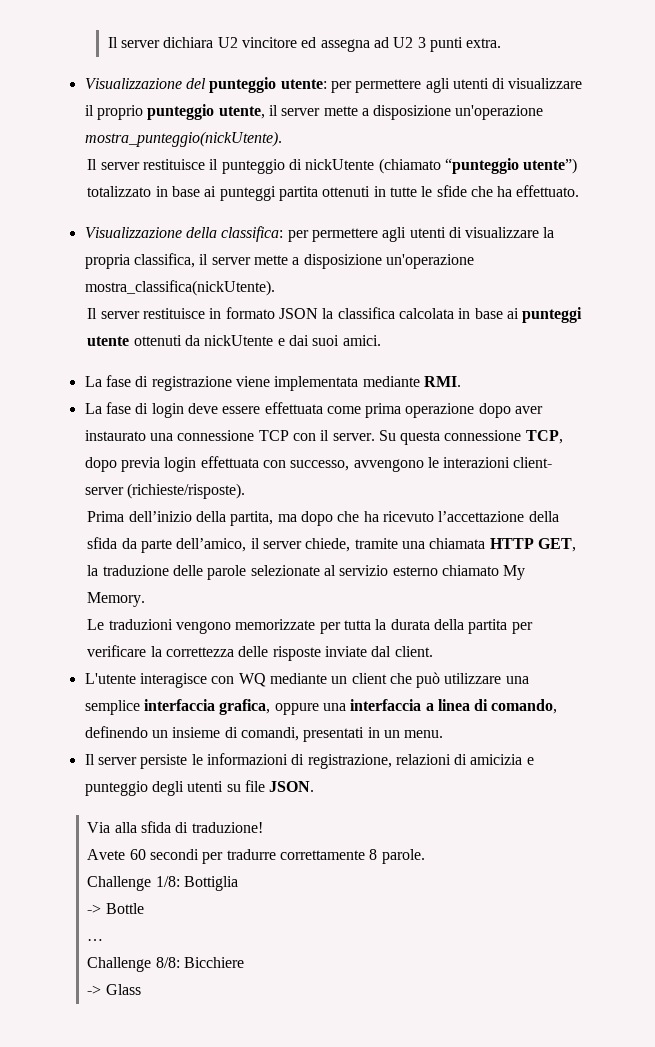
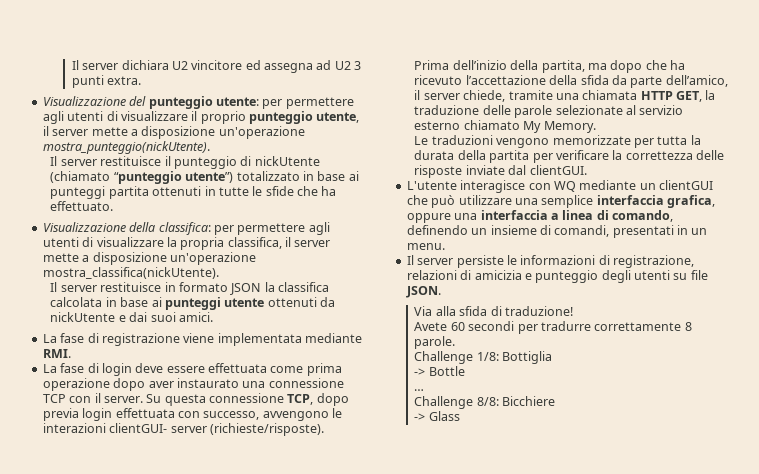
[513,457,553,468] client- -> [109,423,168,433] clientGUI-
[394,646,433,657] client. -> [529,165,587,175] clientGUI.
[351,673,387,684] client -> [659,180,713,190] clientGUI

